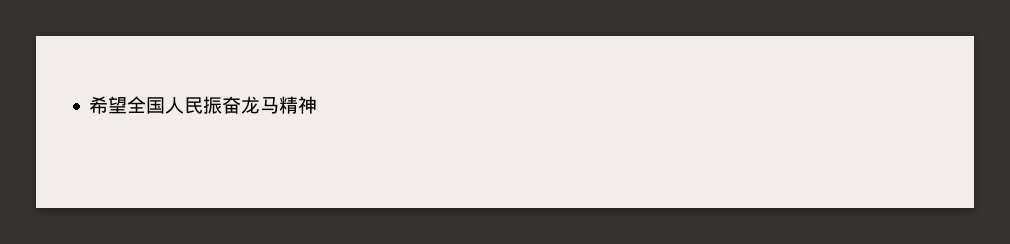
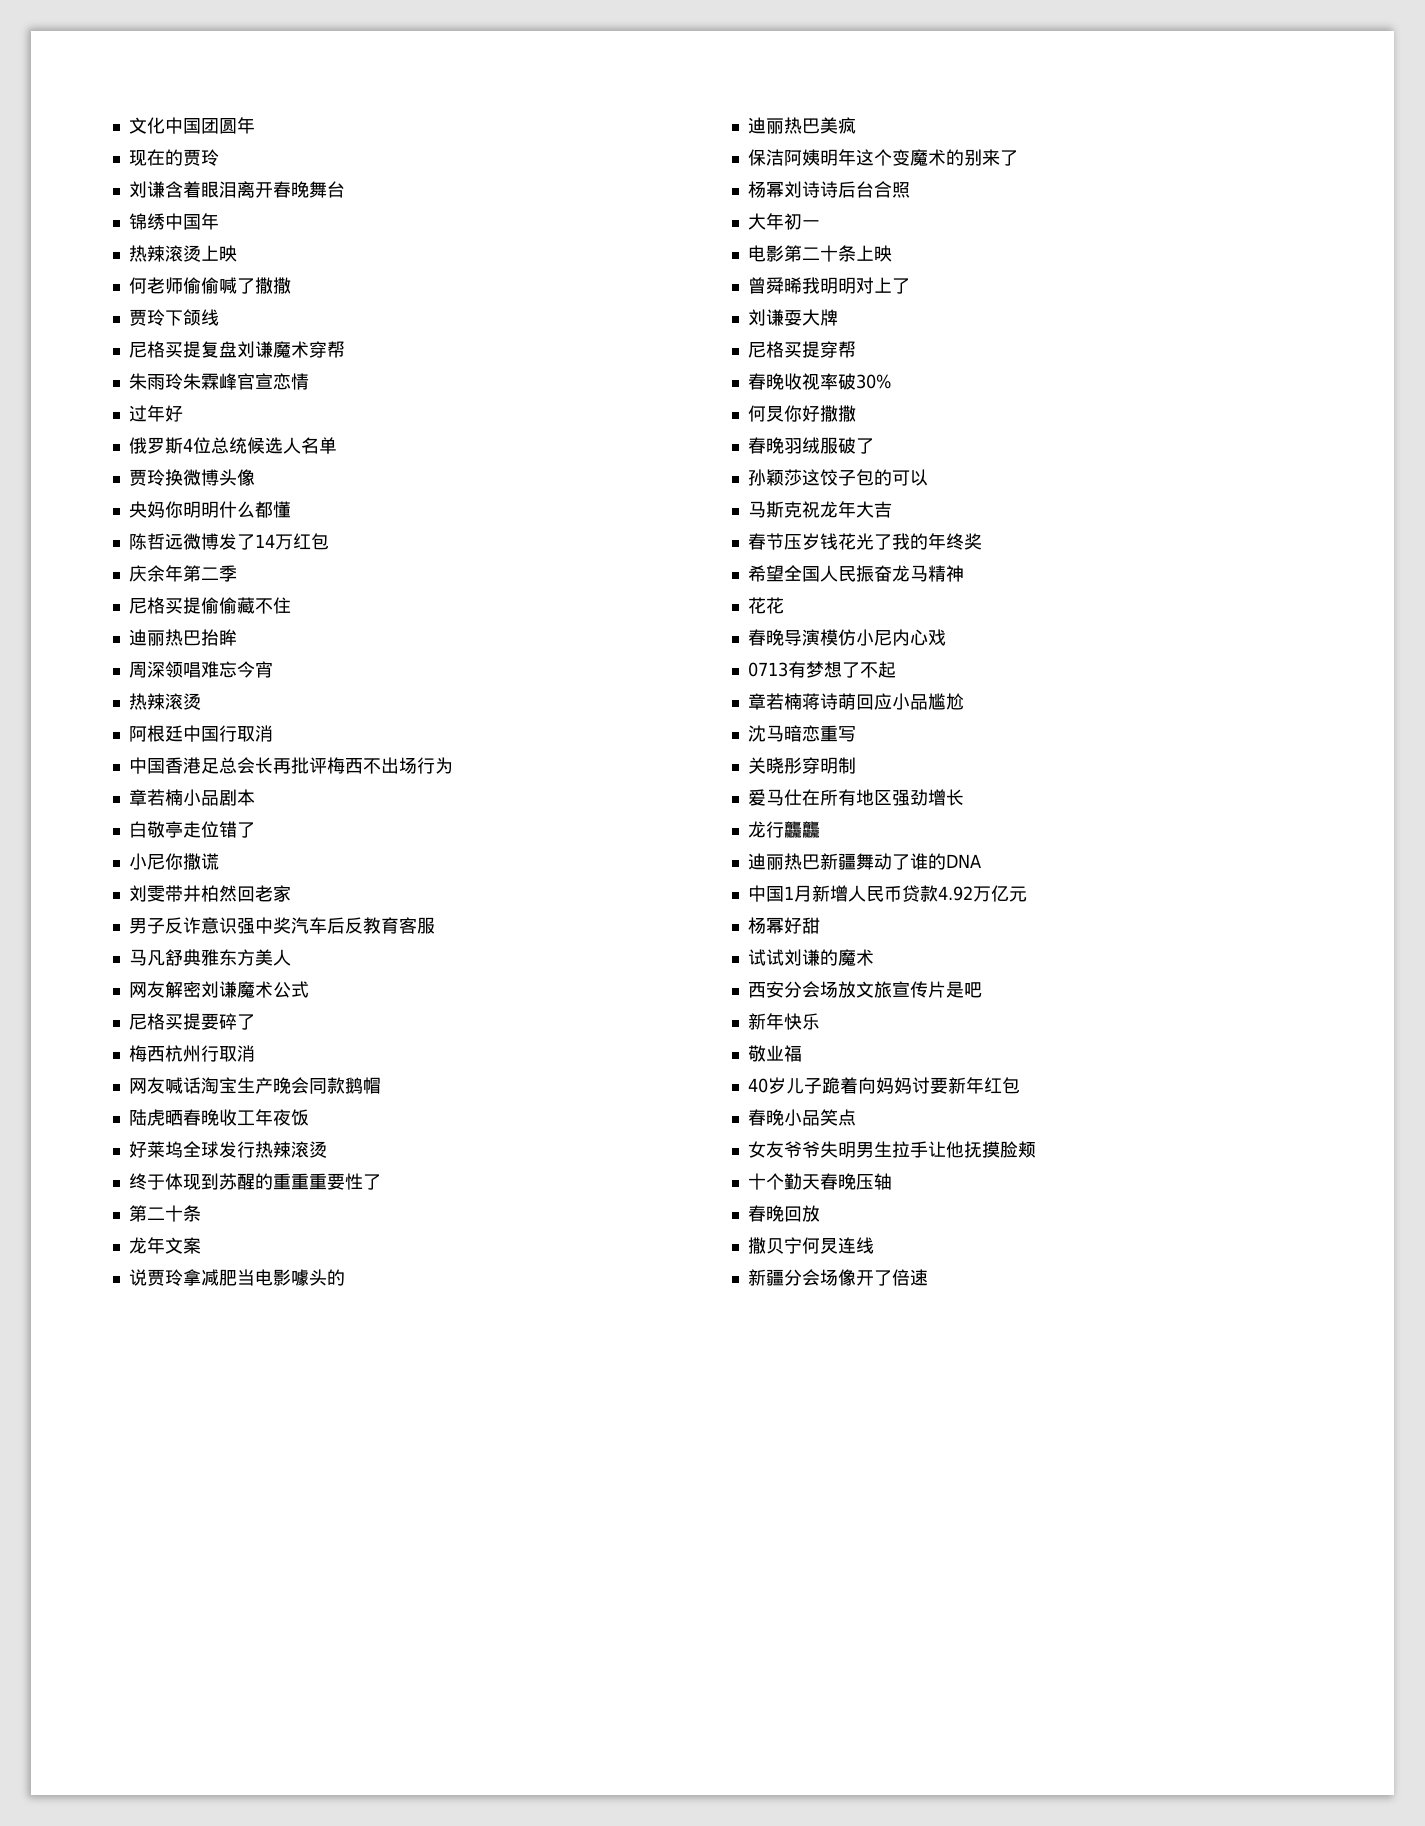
(89, 105) none -> [128,117,255,134] [128,149,219,166] [128,181,345,198] [128,213,219,230] [128,245,237,262] [128,277,291,294] [128,309,219,326] [128,341,345,358] [128,373,309,390] [128,405,183,422] [128,437,337,454] [128,469,255,486] [128,501,291,518] [128,533,329,550] [128,565,237,582] [128,597,291,614] [128,629,237,646] [128,661,273,678] [128,693,201,710] [128,725,273,742] [128,757,453,774] [128,789,255,806] [128,821,255,838] [128,853,219,870] [128,885,291,902] [128,917,435,934] [128,949,291,966] [128,981,309,998] [128,1013,255,1030] [128,1045,255,1062] [128,1077,381,1094] [128,1109,309,1126] [128,1141,327,1158] [128,1173,381,1190] [128,1205,201,1222] [128,1237,201,1254] [128,1269,345,1286] [747,117,856,134] [747,149,1018,166] [747,181,910,198] [747,213,820,230] [747,245,892,262] [747,277,910,294] [747,309,838,326] [747,341,856,358] [747,373,891,390] [747,405,856,422] [747,437,874,454] [747,469,928,486] [747,501,892,518] [747,533,982,550] 文化中国团圆年 // 现在的贾玲 // 刘谦含着眼泪离开春晚舞台 // 锦绣中国年 // 热辣滚烫上映 // 何老师偷偷喊了撒撒 // 贾玲下颌线 // 尼格买提复盘刘谦魔术穿帮 // 朱雨玲朱霖峰官宣恋情 // 过年好 // 俄罗斯4位总统候选人名单 // 贾玲换微博头像 // 央妈你明明什么都懂 // 陈哲远微博发了14万红包 // 庆余年第二季 // 尼格买提偷偷藏不住 // 迪丽热巴抬眸 // 周深领唱难忘今宵 // 热辣滚烫 // 阿根廷中国行取消 // 中国香港足总会长再批评梅西不出场行为 // 章若楠小品剧本 // 白敬亭走位错了 // 小尼你撒谎 // 刘雯带井柏然回老家 // 男子反诈意识强中奖汽车后反教育客服 // 马凡舒典雅东方美人 // 网友解密刘谦魔术公式 // 尼格买提要碎了 // 梅西杭州行取消 // 网友喊话淘宝生产晚会同款鹅帽 // 陆虎晒春晚收工年夜饭 // 好莱坞全球发行热辣滚烫 // 终于体现到苏醒的重重重要性了 // 第二十条 // 龙年文案 // 说贾玲拿减肥当电影噱头的 // 迪丽热巴美疯 // 保洁阿姨明年这个变魔术的别来了 // 杨幂刘诗诗后台合照 // 大年初一 // 电影第二十条上映 // 曾舜晞我明明对上了 // 刘谦耍大牌 // 尼格买提穿帮 // 春晚收视率破30% // 何炅你好撒撒 // 春晚羽绒服破了 // 孙颖莎这饺子包的可以 // 马斯克祝龙年大吉 // 春节压岁钱花光了我的年终奖 //
(318, 105) none -> [747,597,784,614] [747,629,946,646] [747,661,896,678] [747,693,964,710] [747,725,856,742] [747,757,856,774] [747,789,964,806] [747,821,820,838] [747,853,981,870] [747,885,1027,902] [747,917,820,934] [747,949,874,966] [747,981,982,998] [747,1013,820,1030] [747,1045,802,1062] [747,1077,1020,1094] [747,1109,856,1126] [747,1141,1036,1158] [747,1173,892,1190] [747,1205,820,1222] [747,1237,874,1254] [747,1269,928,1286] // 花花 // 春晚导演模仿小尼内心戏 // 0713有梦想了不起 // 章若楠蒋诗萌回应小品尴尬 // 沈马暗恋重写 // 关晓彤穿明制 // 爱马仕在所有地区强劲增长 // 龙行龘龘 // 迪丽热巴新疆舞动了谁的DNA // 中国1月新增人民币贷款4.92万亿元 // 杨幂好甜 // 试试刘谦的魔术 // 西安分会场放文旅宣传片是吧 // 新年快乐 // 敬业福 // 40岁儿子跪着向妈妈讨要新年红包 // 春晚小品笑点 // 女友爷爷失明男生拉手让他抚摸脸颊 // 十个勤天春晚压轴 // 春晚回放 // 撒贝宁何炅连线 // 新疆分会场像开了倍速

